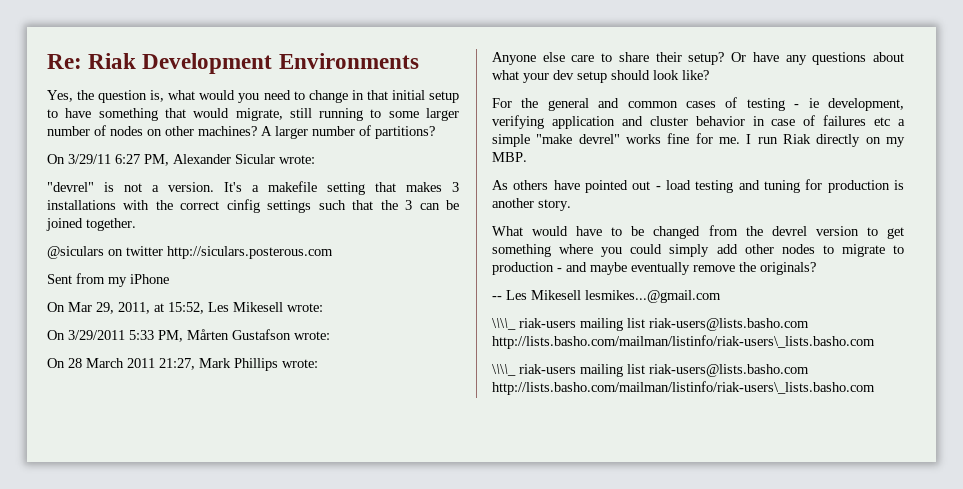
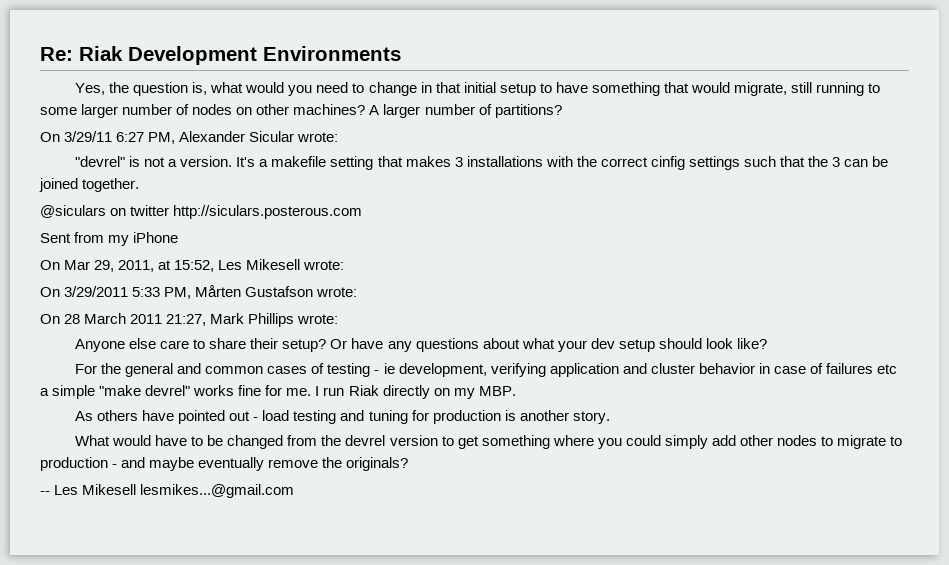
[492,318,809,331] [492,335,875,349] [492,364,809,377] [492,381,875,395] // \\\\_ riak-users mailing list riak-users@lists.basho.com http://lists.basho.com/mailman/listinfo/riak-users\_lists.basho.com // \\\\_ riak-users mailing list riak-users@lists.basho.com http://lists.basho.com/mailman/listinfo/riak-users\_lists.basho.com -> (295, 491) none

